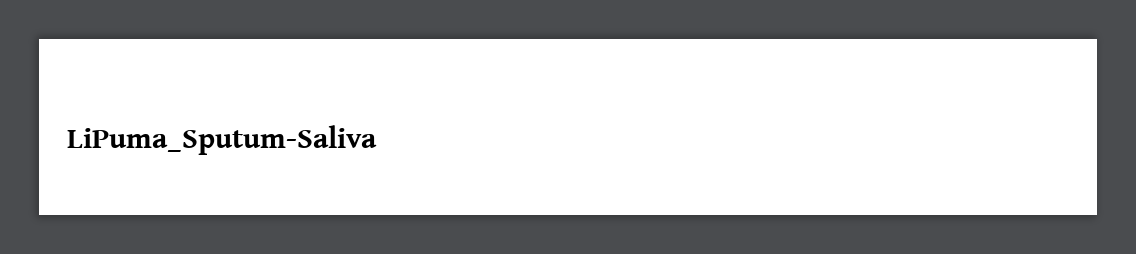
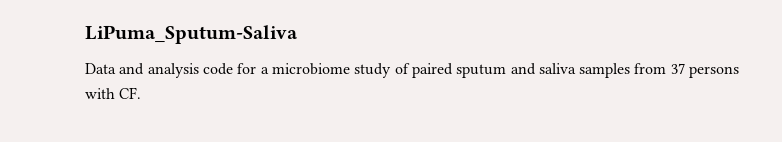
(377, 140) none -> [85,63,740,78] [85,87,142,99] // Data and analysis code for a microbiome study of paired sputum and saliva samples from 37 persons with CF.

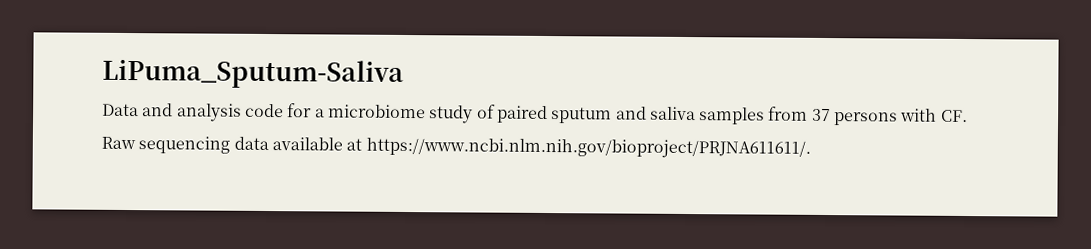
(142, 93) none -> [101,136,811,159] // Raw sequencing data available at https://www.ncbi.nlm.nih.gov/bioproject/PRJNA611611/.

